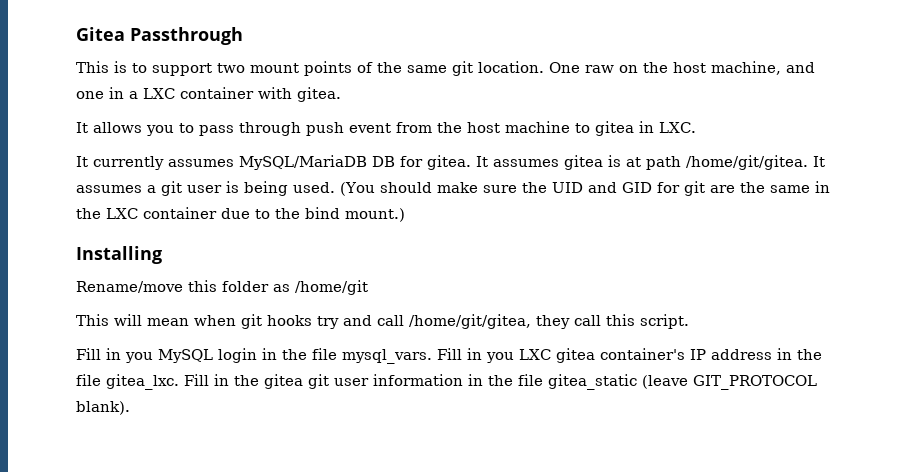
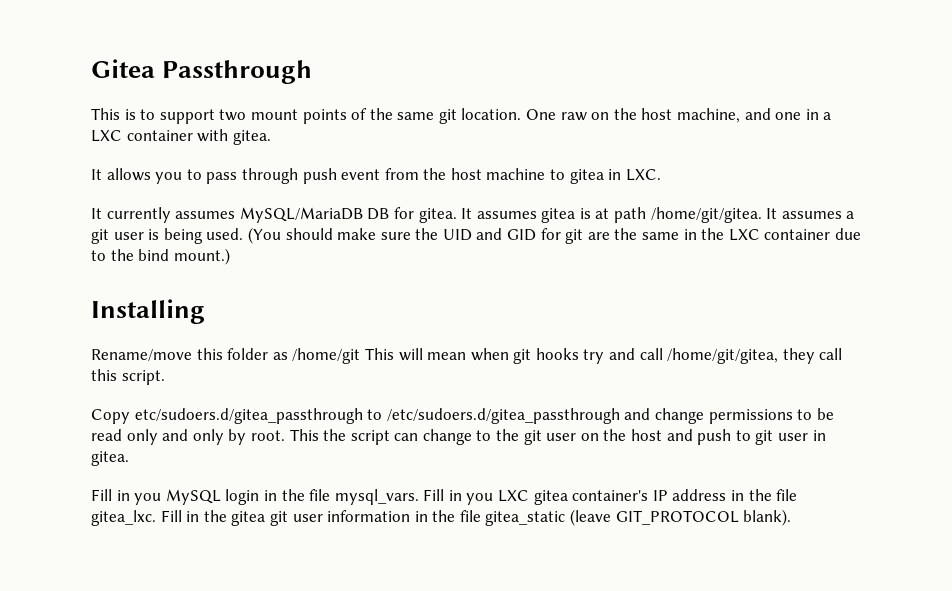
(368, 287) // -> (361, 356) none
(689, 321) none -> [91,408,834,424] [91,429,826,445] [91,451,129,466] // Copy etc/sudoers.d/gitea_passthrough to /etc/sudoers.d/gitea_passthrough and change permissions to be read only and only by root. This the script can change to the git user on the host and push to git user in gitea.

